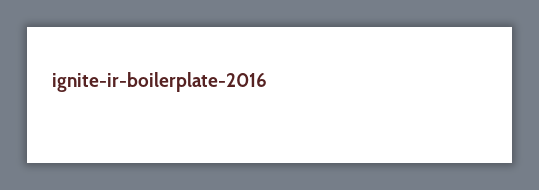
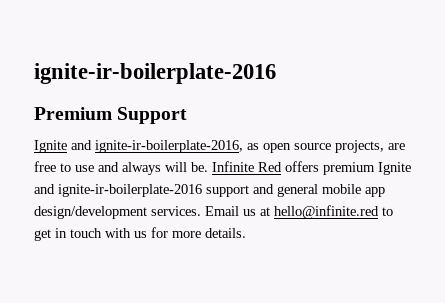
[52,72,267,92] ignite-ir-boilerplate-2016 -> [34,63,276,84] [34,107,188,124] [34,140,405,153] [34,161,411,175] [34,184,385,197] [34,205,393,219] [34,227,246,241] ignite-ir-boilerplate-2016 // Premium Support // Ignite and ignite-ir-boilerplate-2016, as open source projects, are free to use and always will be. Infinite Red offers premium Ignite and ignite-ir-boilerplate-2016 support and general mobile app design/development services. Email us at hello@infinite.red to get in touch with us for more details.

